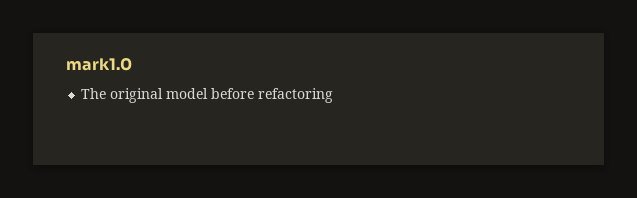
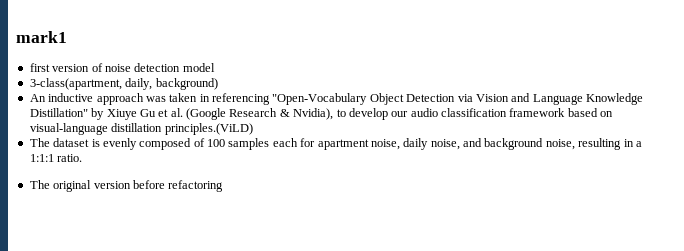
[66,57,132,71] mark1.0 -> [16,31,67,43] [29,63,215,72] [29,78,218,90] [29,93,643,105] [29,108,614,120] [29,123,253,135] [29,138,642,150] [29,154,83,162] mark1 // first version of noise detection model // 3-class(apartment, daily, background) // An inductive approach was taken in referencing "Open-Vocabulary Object Detection via Vision and Language Knowledge Distillation" by Xiuye Gu et al. (Google Research & Nvidia), to develop our audio classification framework based on visual-language distillation principles.(ViLD) // The dataset is evenly composed of 100 samples each for apartment noise, daily noise, and background noise, resulting in a 1:1:1 ratio.
[166,88,209,99] model -> [93,181,131,189] version

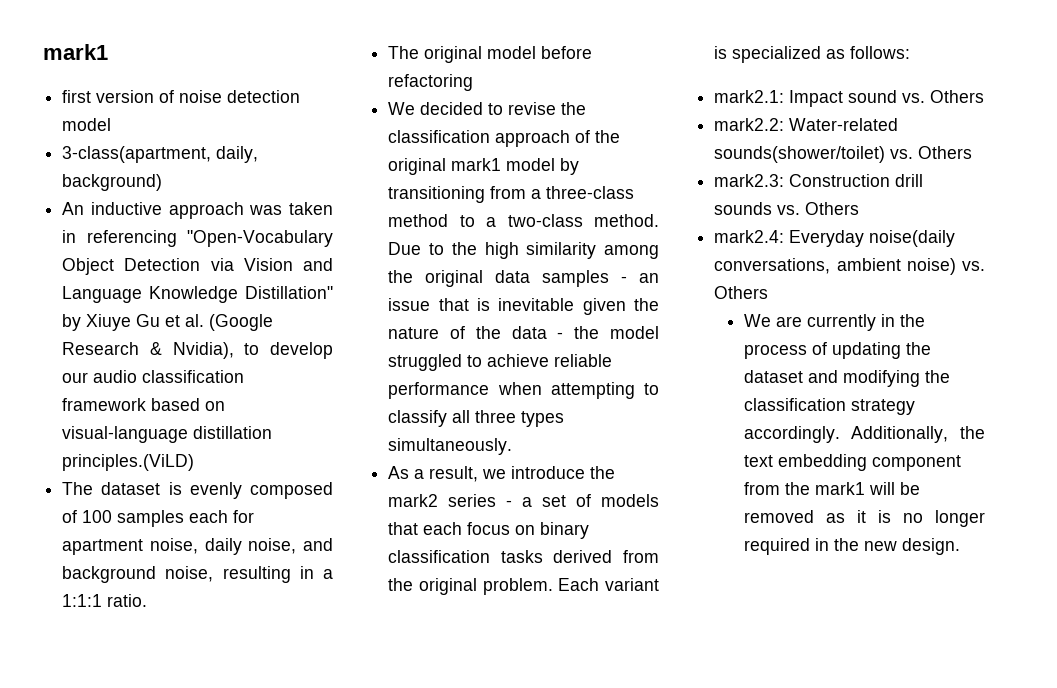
[93,181,131,189] version -> [487,46,537,59] model
(224, 186) none -> [388,102,587,115] [388,130,621,147] [388,158,580,175] [388,186,635,203] [388,214,659,227] [388,242,659,259] [388,270,659,287] [388,298,659,315] [388,326,659,339] [388,354,613,371] [388,382,659,399] [388,410,565,427] [388,438,513,455] [388,466,616,482] [388,494,659,507] [388,522,590,539] [388,550,659,563] [388,578,659,595] [714,46,911,63] [714,90,985,107] [714,118,899,131] [714,146,973,163] [714,174,924,187] [714,202,860,215] [714,230,956,247] [714,258,985,275] [714,286,769,299] [743,314,925,331] [743,342,931,359] [743,370,950,387] [743,398,915,415] [743,426,985,443] [743,454,961,471] [743,482,920,495] [743,510,985,527] [743,538,960,555] // We decided to revise the classification approach of the original mark1 model by transitioning from a three-class method to a two-class method. Due to the high similarity among the original data samples - an issue that is inevitable given the nature of the data - the model struggled to achieve reliable performance when attempting to classify all three types simultaneously. // As a result, we introduce the mark2 series - a set of models that each focus on binary classification tasks derived from the original problem. Each variant is specialized as follows: // mark2.1: Impact sound vs. Others // mark2.2: Water-related sounds(shower/toilet) vs. Others // mark2.3: Construction drill sounds vs. Others // mark2.4: Everyday noise(daily conversations, ambient noise) vs. Others // We are currently in the process of updating the dataset and modifying the classification strategy accordingly. Additionally, the text embedding component from the mark1 will be removed as it is no longer required in the new design.

